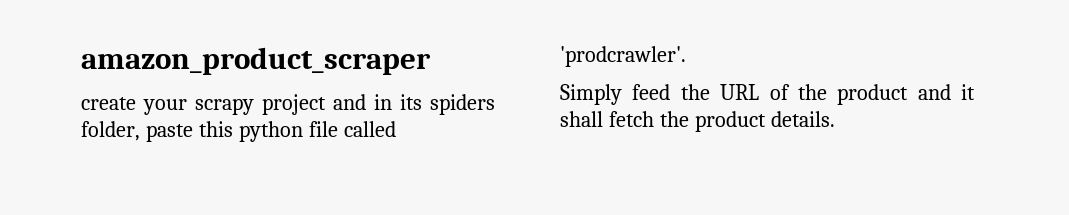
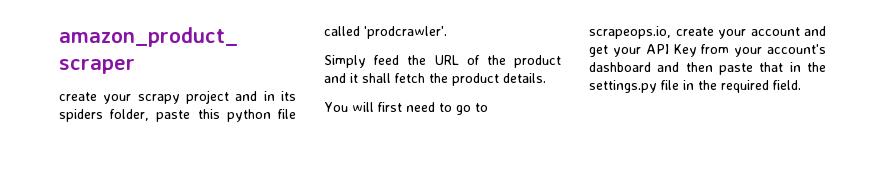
(835, 119) none -> [324,102,488,115] [589,26,826,39] [589,44,826,57] [589,62,826,75] [589,80,801,93] // You will first need to go to scrapeops.io, create your account and get your API Key from your account's dashboard and then paste that in the settings.py file in the required field.

